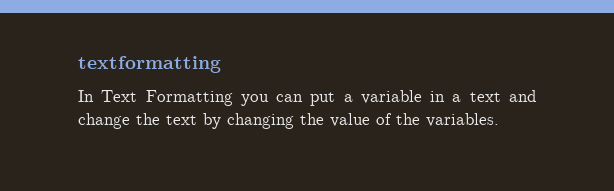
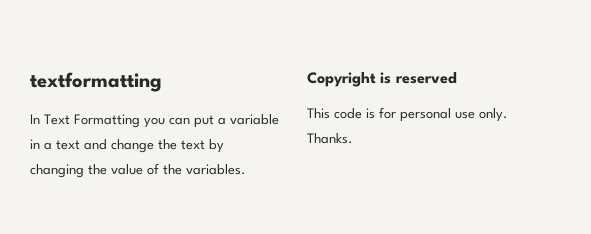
(499, 120) none -> [307,72,457,87] [307,107,508,122] [307,133,353,144] // Copyright is reserved // This code is for personal use only. Thanks.

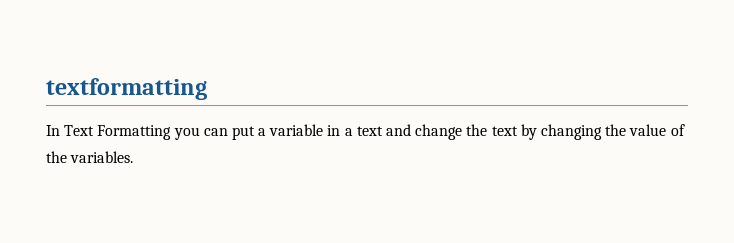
[307,72,457,87] [307,107,508,122] [307,133,353,144] // Copyright is reserved // This code is for personal use only. Thanks. -> (134, 157) none

